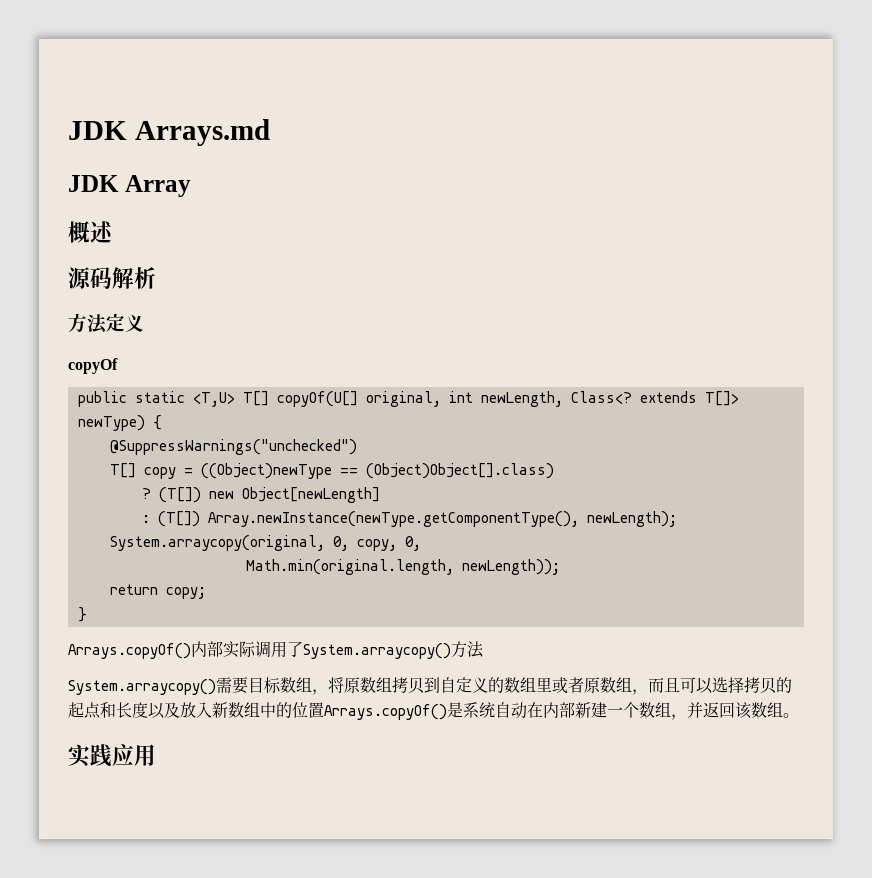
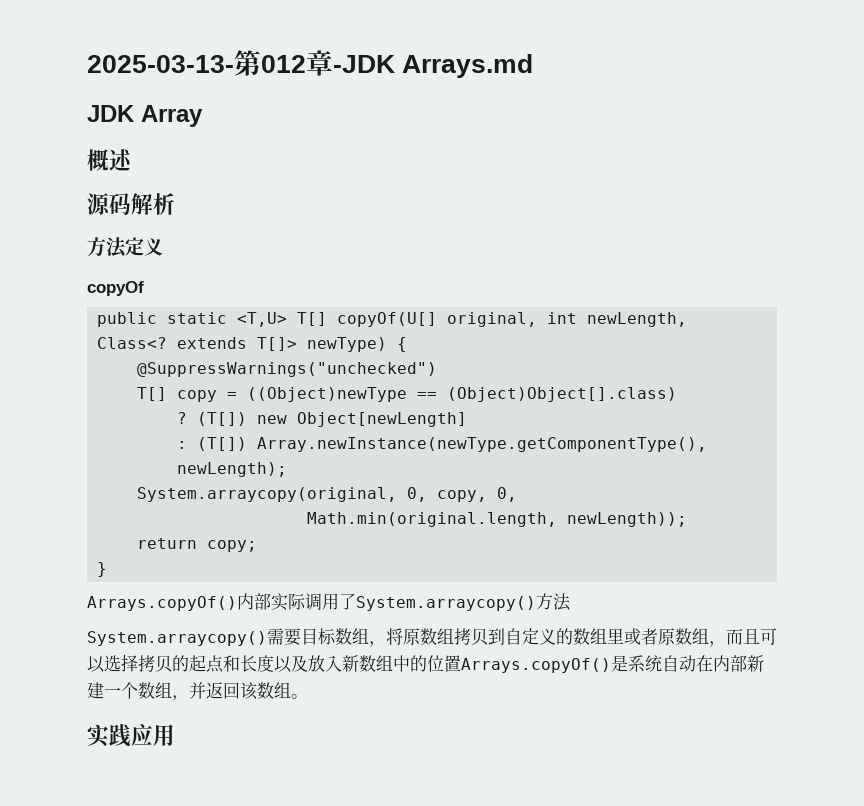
[68,121,127,140] JDK -> [87,50,395,76] 2025-03-13-第012章-JDK

